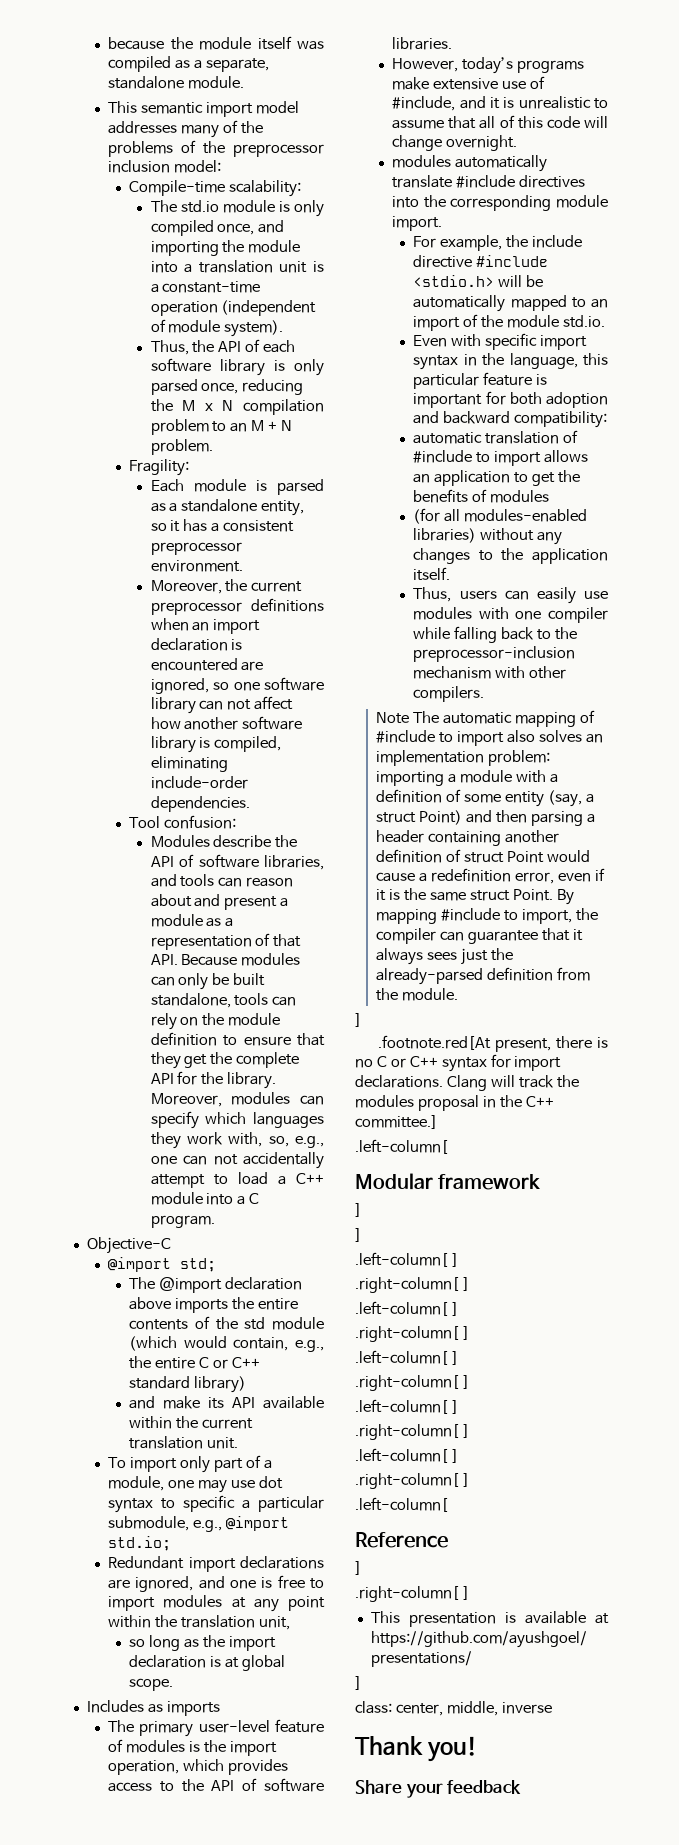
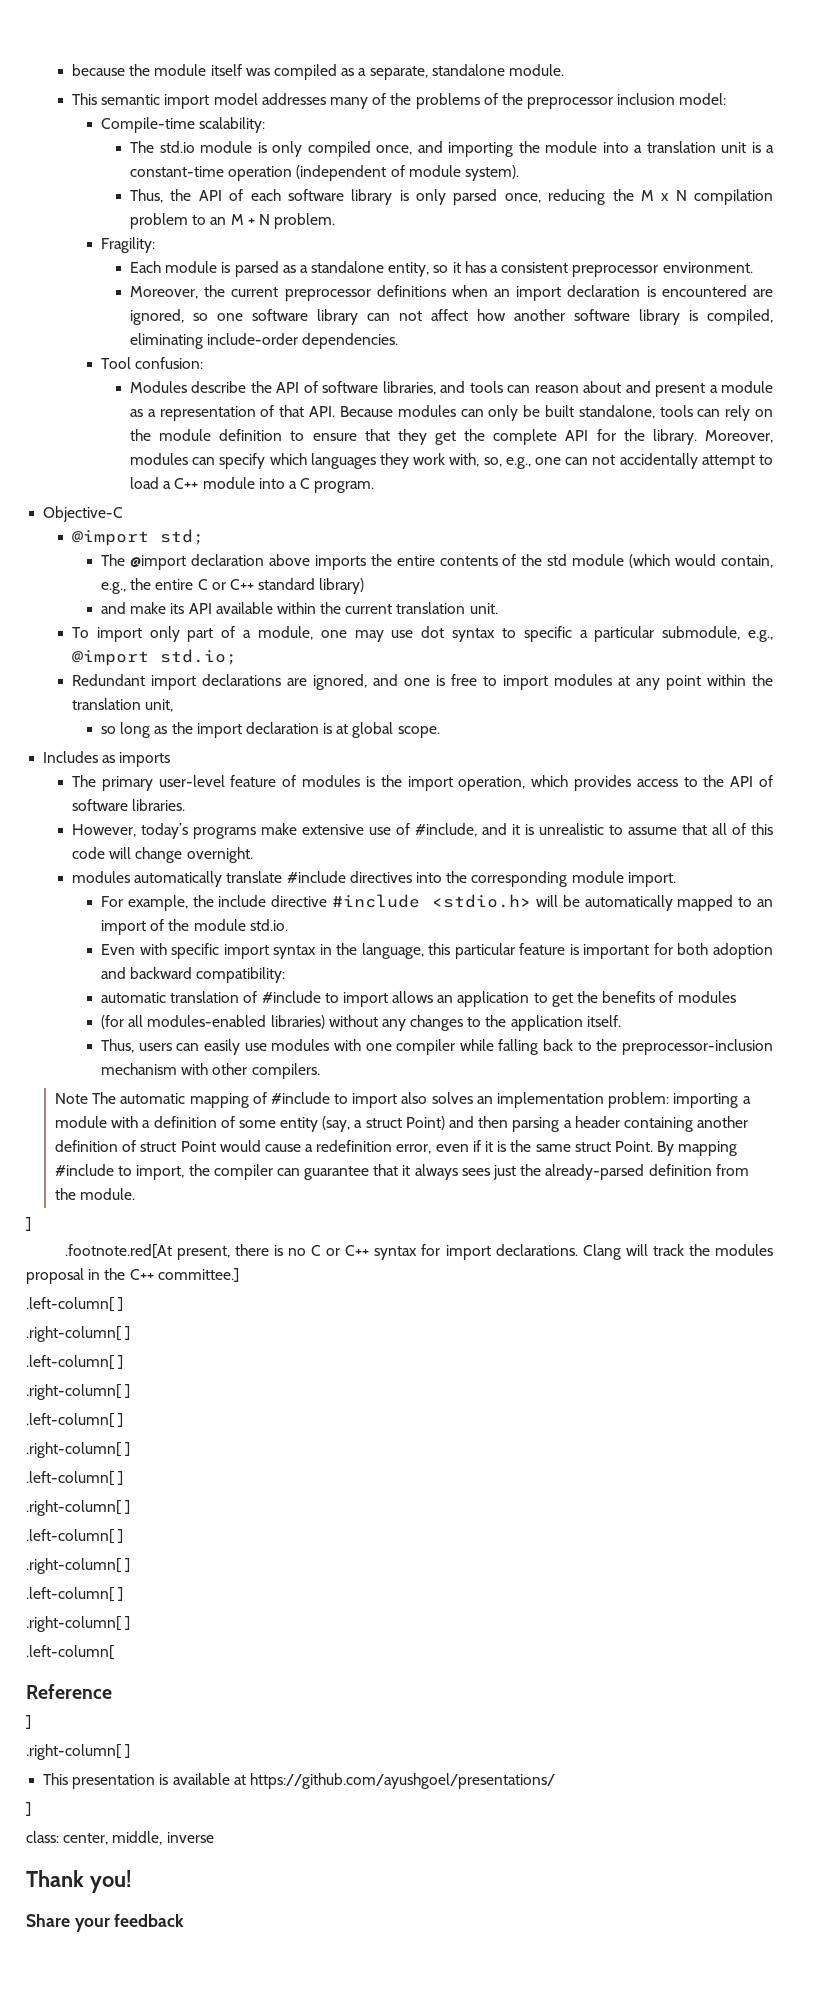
[355,1173,541,1190] [355,1203,362,1217] // Modular framework // ] // -> [118,1297,124,1311] [26,1326,122,1342] ] // .right-column[

